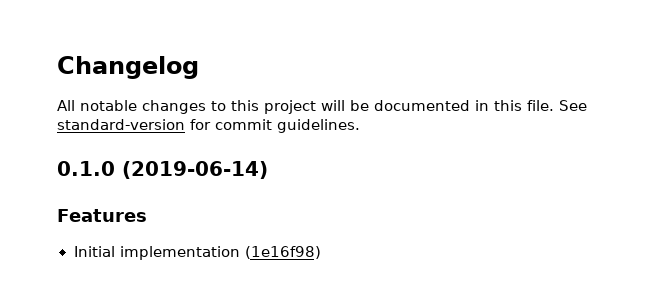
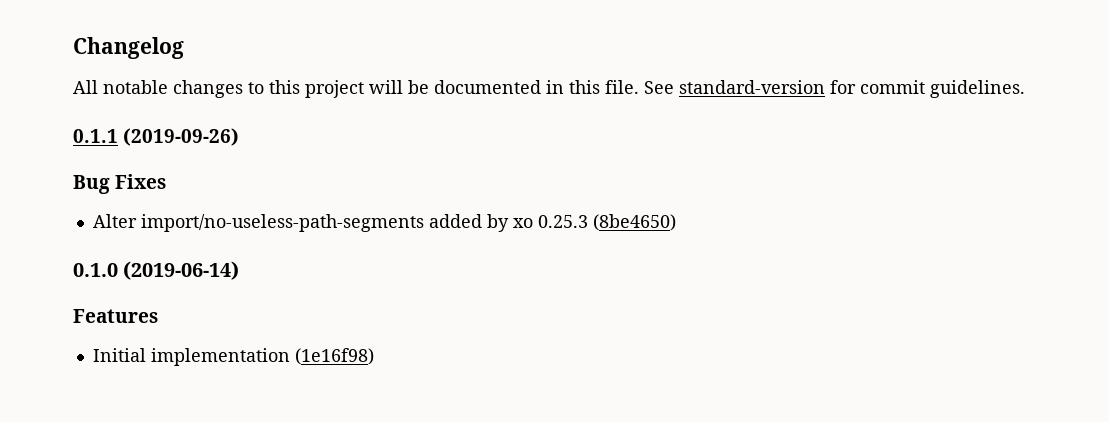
(360, 126) none -> [73,128,240,146] [73,174,167,194] [92,214,676,232] // 0.1.1 (2019-09-26) // Bug Fixes // Alter import/no-useless-path-segments added by xo 0.25.3 (8be4650)

